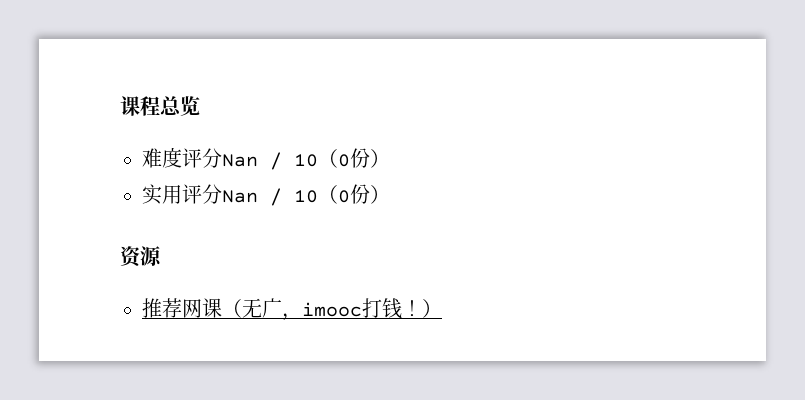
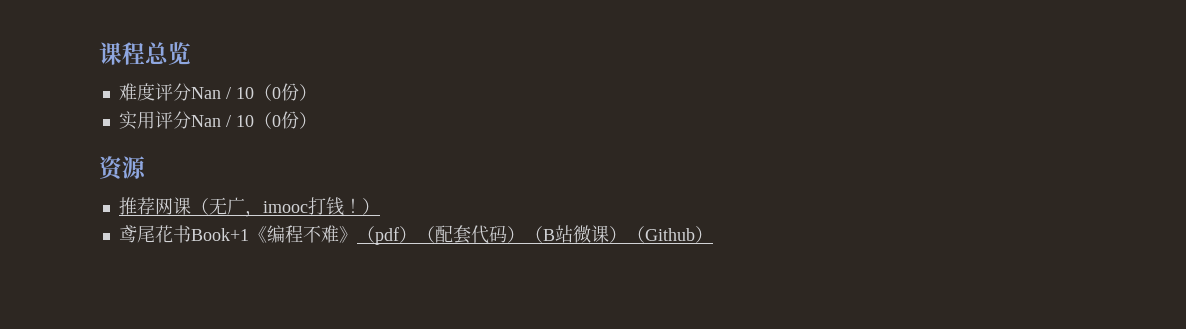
(442, 308) none -> [118,225,713,245] // 鸢尾花书Book+1《编程不难》（pdf）（配套代码）（B站微课）（Github）

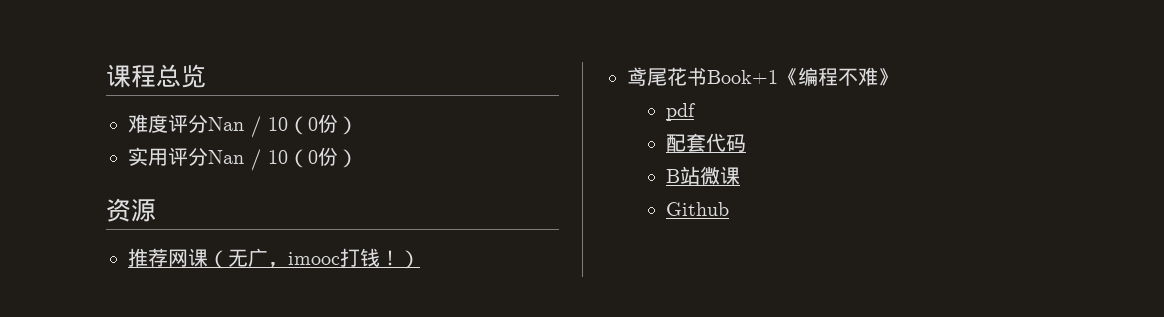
[356,226,375,243] （ -> (898, 77) //
[398,226,435,243] ）（ -> (697, 112) //
[506,226,543,243] ）（ -> (747, 143) //
[608,226,713,243] ）（Github） -> [666,202,730,216] // Github

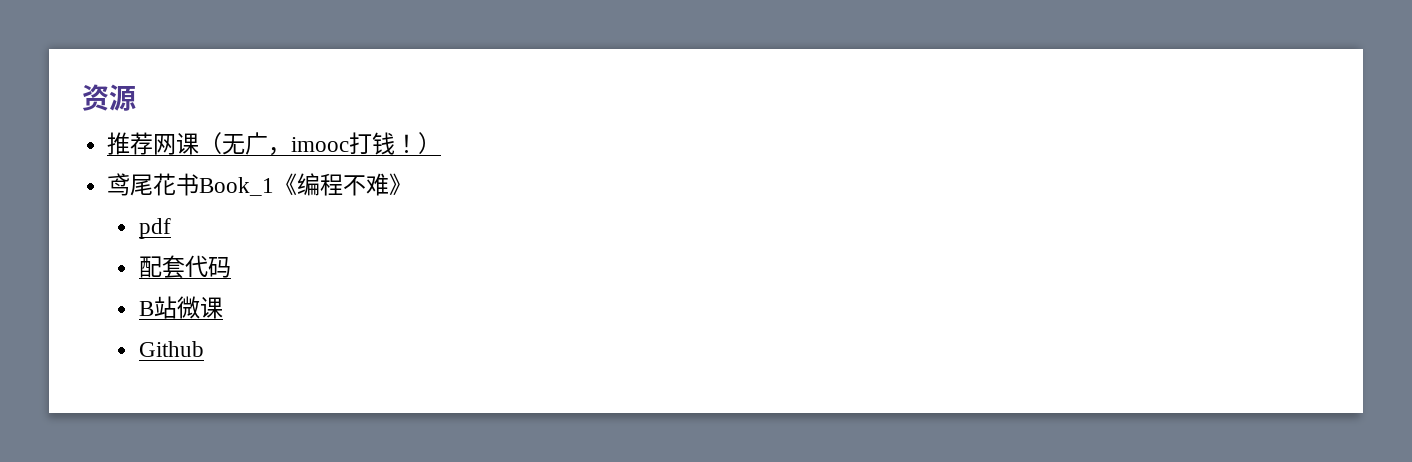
[106,64,206,88] [128,114,358,138] [128,147,358,171] 课程总览 // 难度评分Nan / 10（0份） // 实用评分Nan / 10（0份） // -> (82, 97) none
[707,70,778,84] Book+1 -> [199,177,275,196] Book_1

